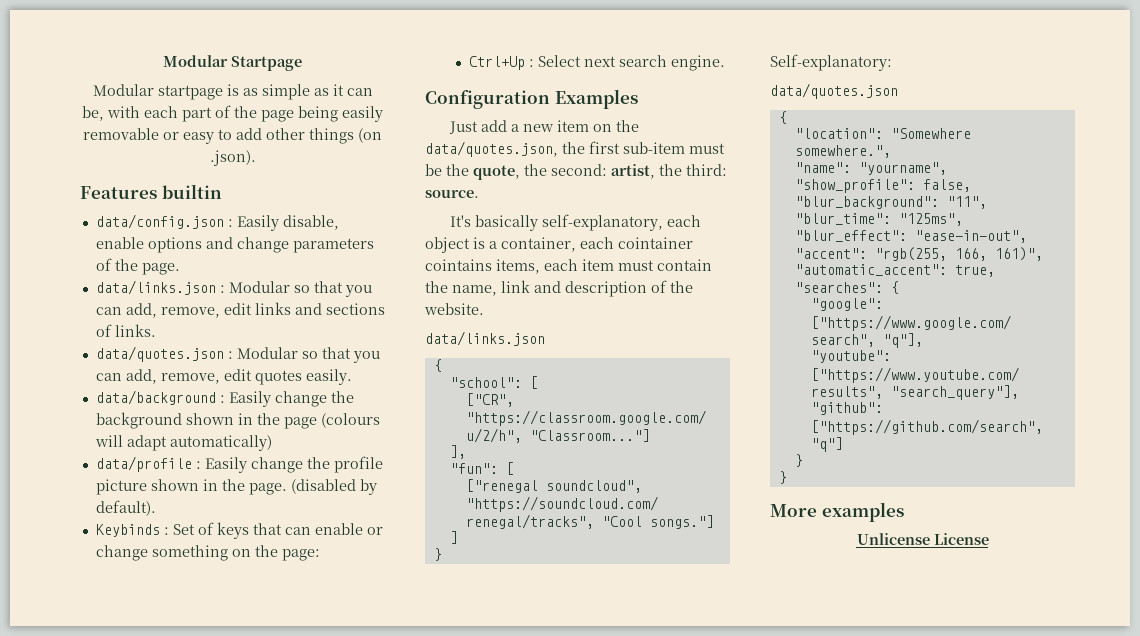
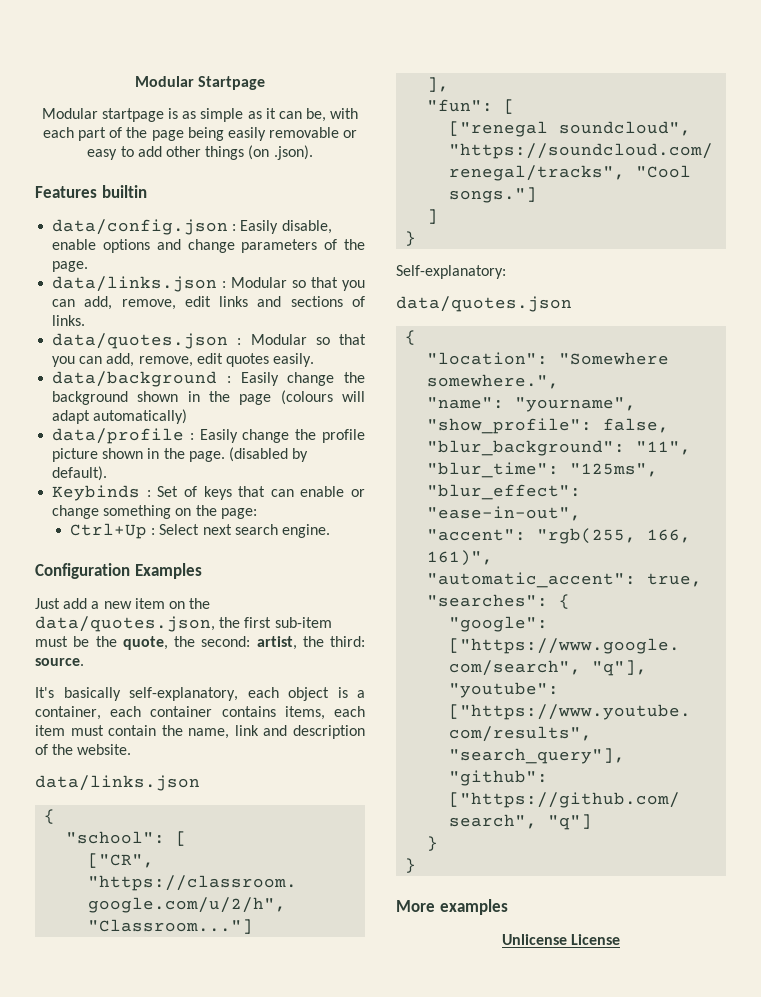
[618,237,693,249] [425,259,492,271] cointainer cointains -> [150,706,276,717] container contains

